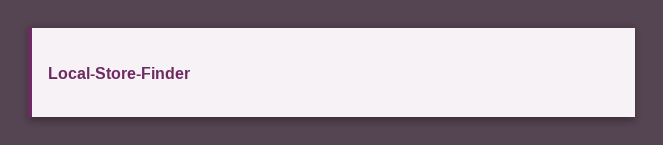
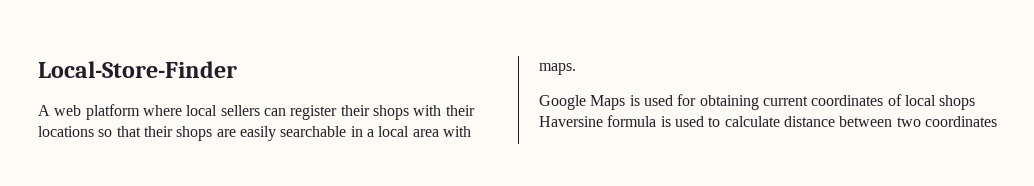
(190, 73) none -> [38,104,475,120] [38,126,471,141] [539,63,576,75] [539,94,976,110] [539,115,997,127] // A web platform where local sellers can register their shops with their locations so that their shops are easily searchable in a local area with maps. // Google Maps is used for obtaining current coordinates of local shops Haversine formula is used to calculate distance between two coordinates

